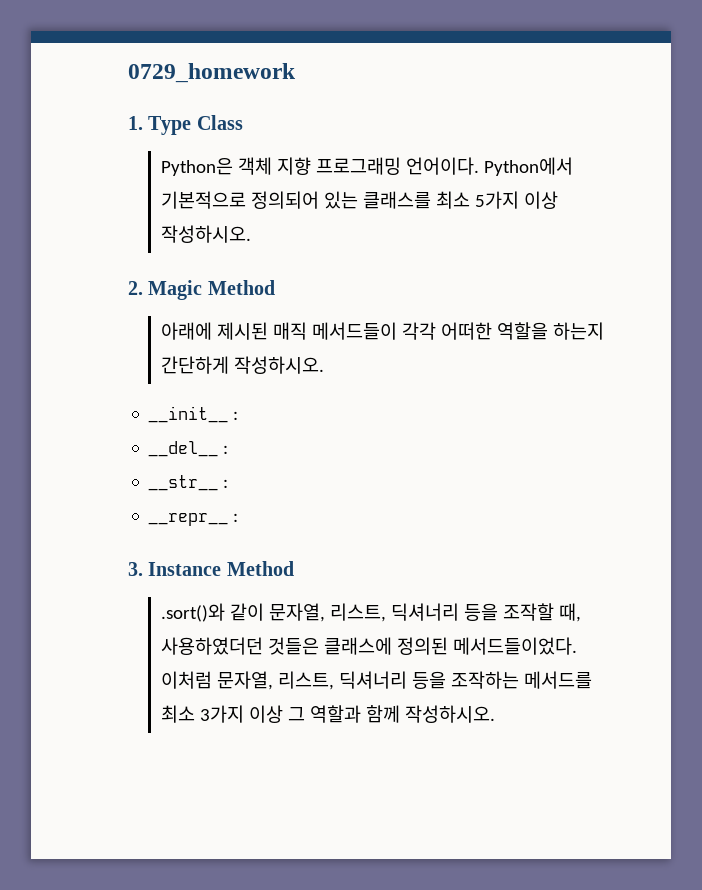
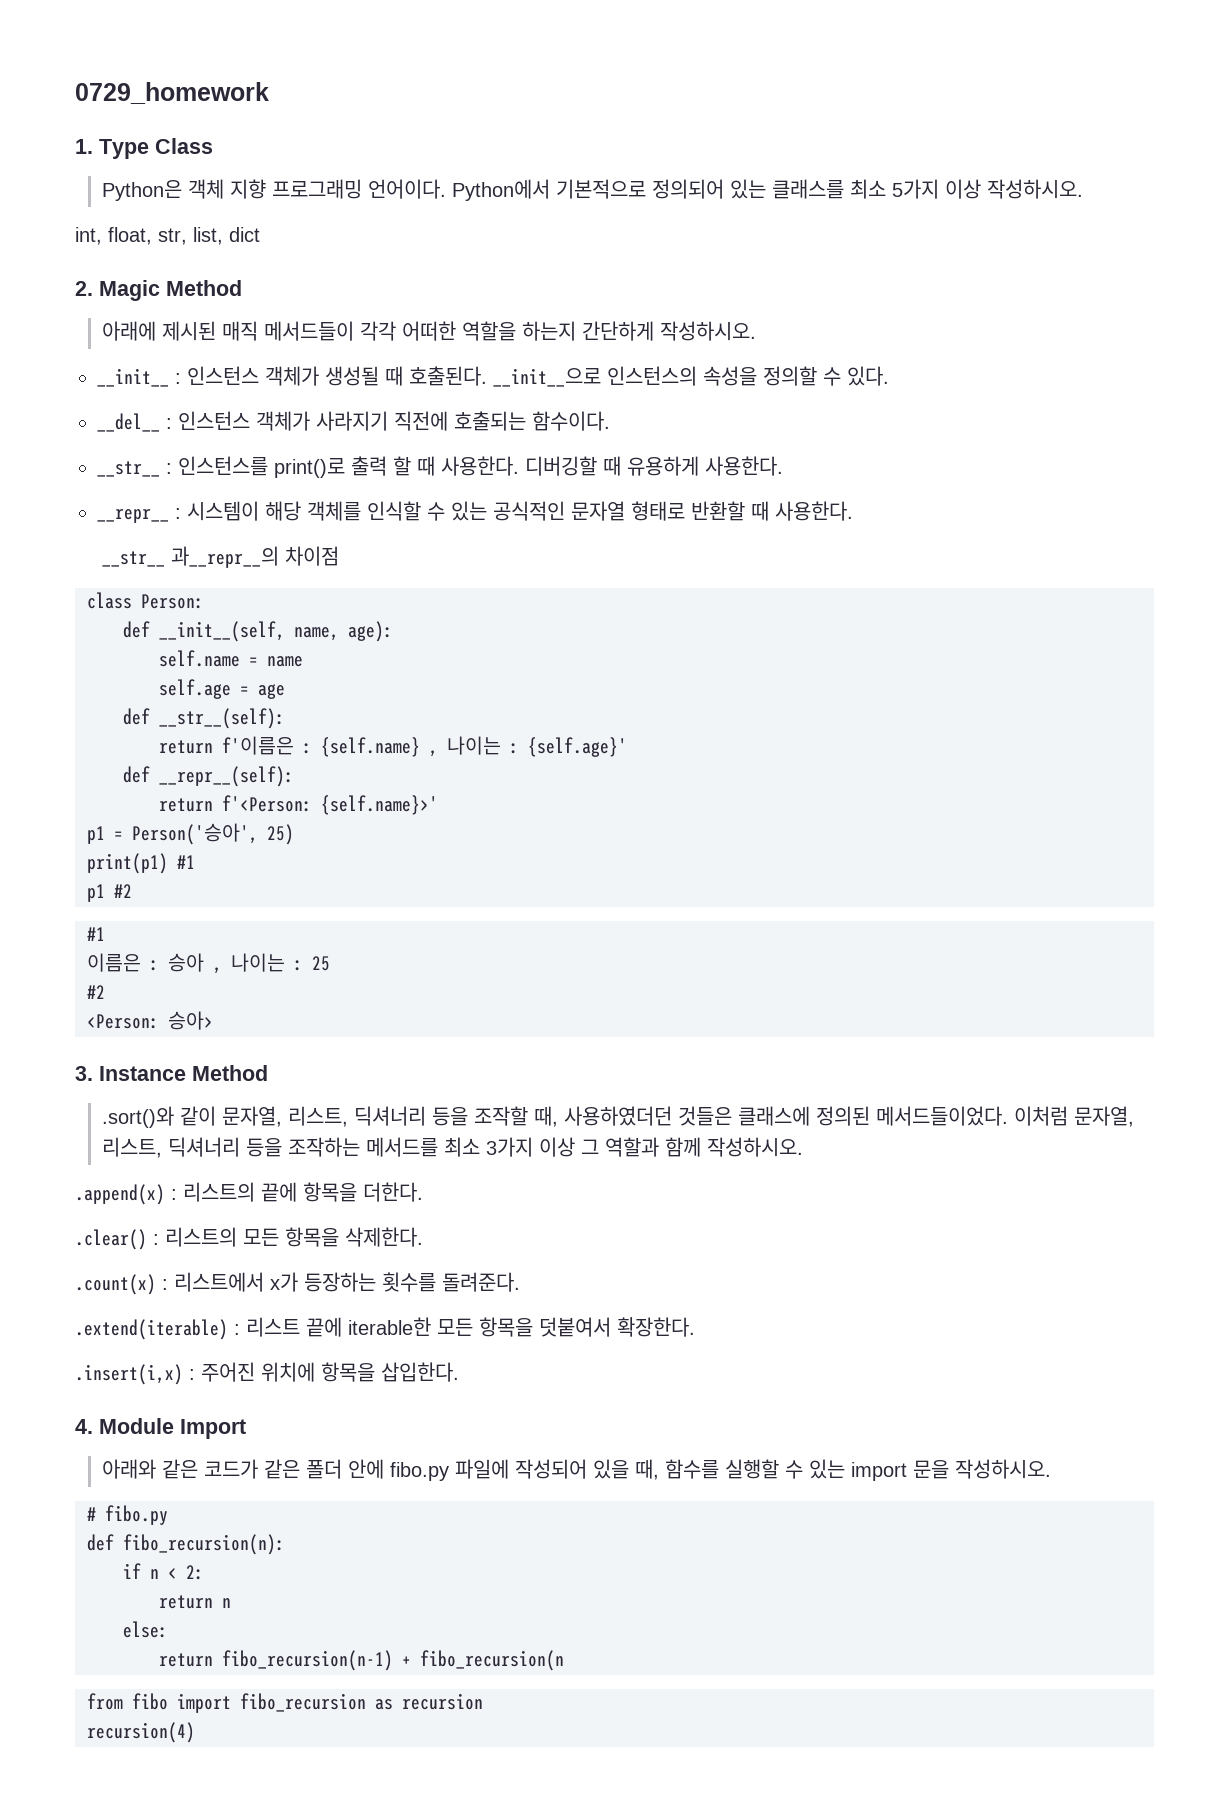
(252, 234) none -> [75,227,260,245] // int, float, str, list, dict
[148,441,229,457] [148,475,229,491] [148,513,239,526] // __del__ : // __str__ : // __repr__ : -> [187,366,889,387] [97,411,610,432] [97,456,783,478] [97,501,853,523] [102,546,340,568] [87,592,204,609] [123,621,393,642] [159,650,303,667] [159,679,285,699] [123,708,285,729] [159,736,627,757] [123,766,294,787] [159,795,438,815] [87,823,294,845] [87,853,195,874] [87,884,132,902] [87,927,105,941] [87,953,330,974] [87,985,105,999] [87,1011,213,1030] 인스턴스 객체가 생성될 때 호출된다. __init__으로 인스턴스의 속성을 정의할 수 있다. // __del__ : 인스턴스 객체가 사라지기 직전에 호출되는 함수이다. // __str__ : 인스턴스를 print()로 출력 할 때 사용한다. 디버깅할 때 유용하게 사용한다. // __repr__ : 시스템이 해당 객체를 인식할 수 있는 공식적인 문자열 형태로 반환할 때 사용한다. // __str__ 과__repr__의 차이점 // class Person: // def __init__(self, name, age): // self.name = name // self.age = age // def __str__(self): // return f'이름은 : {self.name} , 나이는 : {self.age}' // def __repr__(self): // return f'<Person: {self.name}>' // p1 = Person('승아', 25) // print(p1) #1 // p1 #2 // #1 // 이름은 : 승아 , 나이는 : 25 // #2 // <Person: 승아>
(496, 714) none -> [75,1182,423,1205] [75,1227,423,1250] [75,1272,520,1295] [75,1317,695,1340] [75,1362,459,1385] [75,1418,246,1439] [102,1459,1052,1481] [87,1505,168,1525] [87,1534,285,1555] [123,1563,204,1580] [159,1595,231,1609] [123,1621,168,1638] [159,1650,564,1671] [87,1693,483,1713] [87,1722,195,1743] // .append(x) : 리스트의 끝에 항목을 더한다. // .clear() : 리스트의 모든 항목을 삭제한다. // .count(x) : 리스트에서 x가 등장하는 횟수를 돌려준다. // .extend(iterable) : 리스트 끝에 iterable한 모든 항목을 덧붙여서 확장한다. // .insert(i,x) : 주어진 위치에 항목을 삽입한다. // 4. Module Import // 아래와 같은 코드가 같은 폴더 안에 fibo.py 파일에 작성되어 있을 때, 함수를 실행할 수 있는 import 문을 작성하시오. // # fibo.py // def fibo_recursion(n): // if n < 2: // return n // else: // return fibo_recursion(n-1) + fibo_recursion(n // from fibo import fibo_recursion as recursion // recursion(4)

